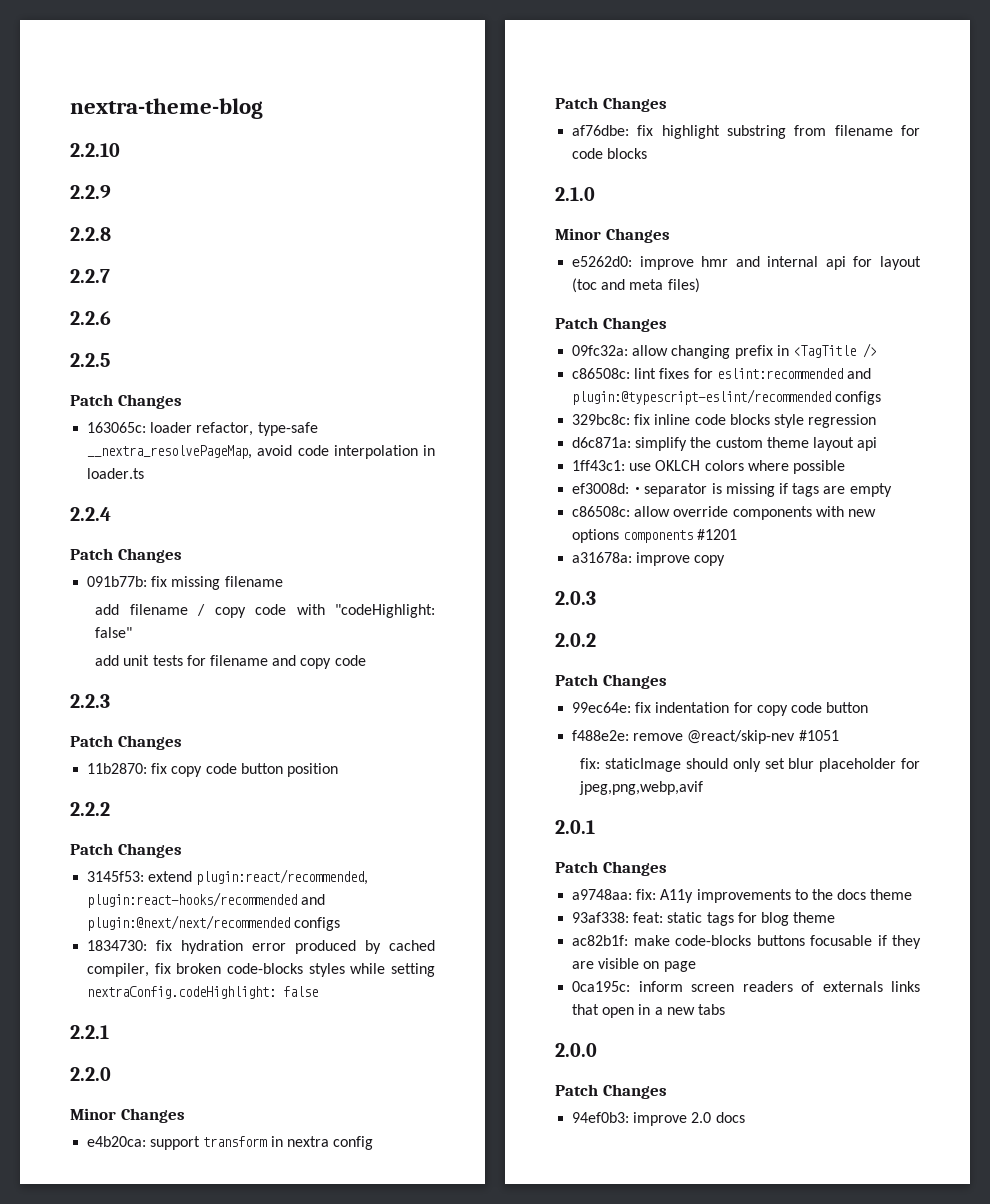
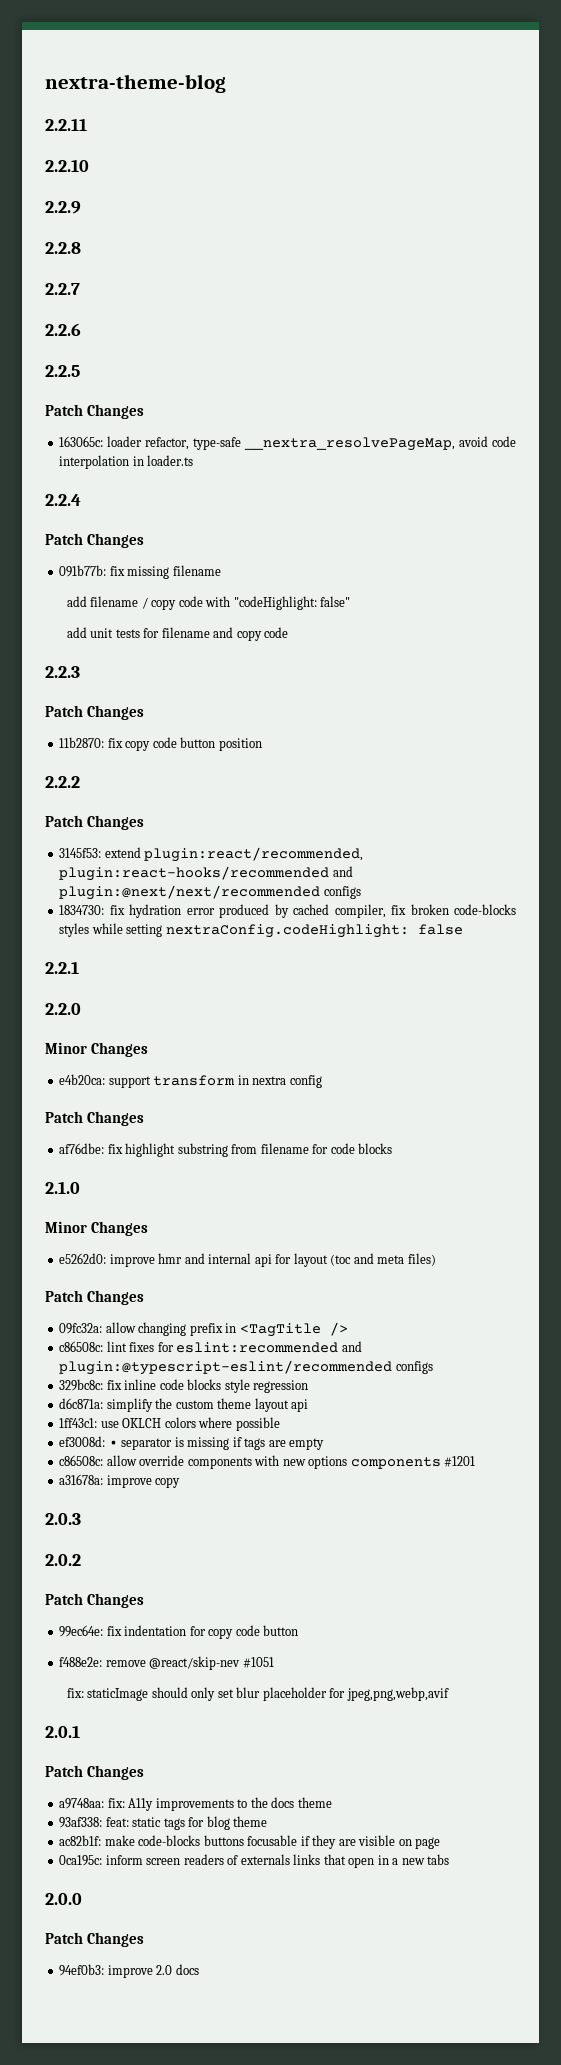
(263, 108) none -> [45,118,87,131] // 2.2.11

